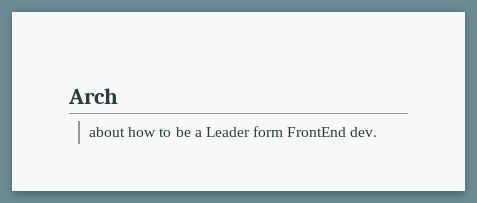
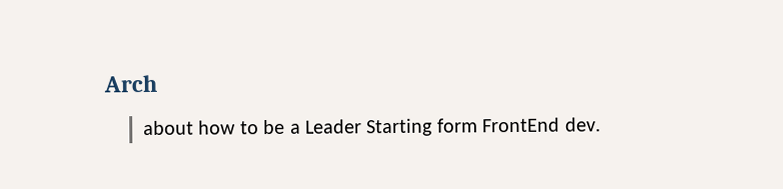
(250, 132) none -> [366,118,434,137] Starting

